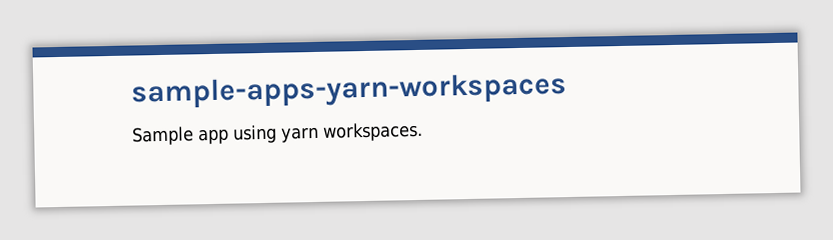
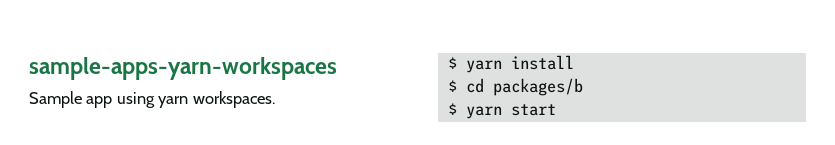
(423, 131) none -> [447,55,574,73] [447,78,583,96] [447,103,556,119] // $ yarn install // $ cd packages/b // $ yarn start

